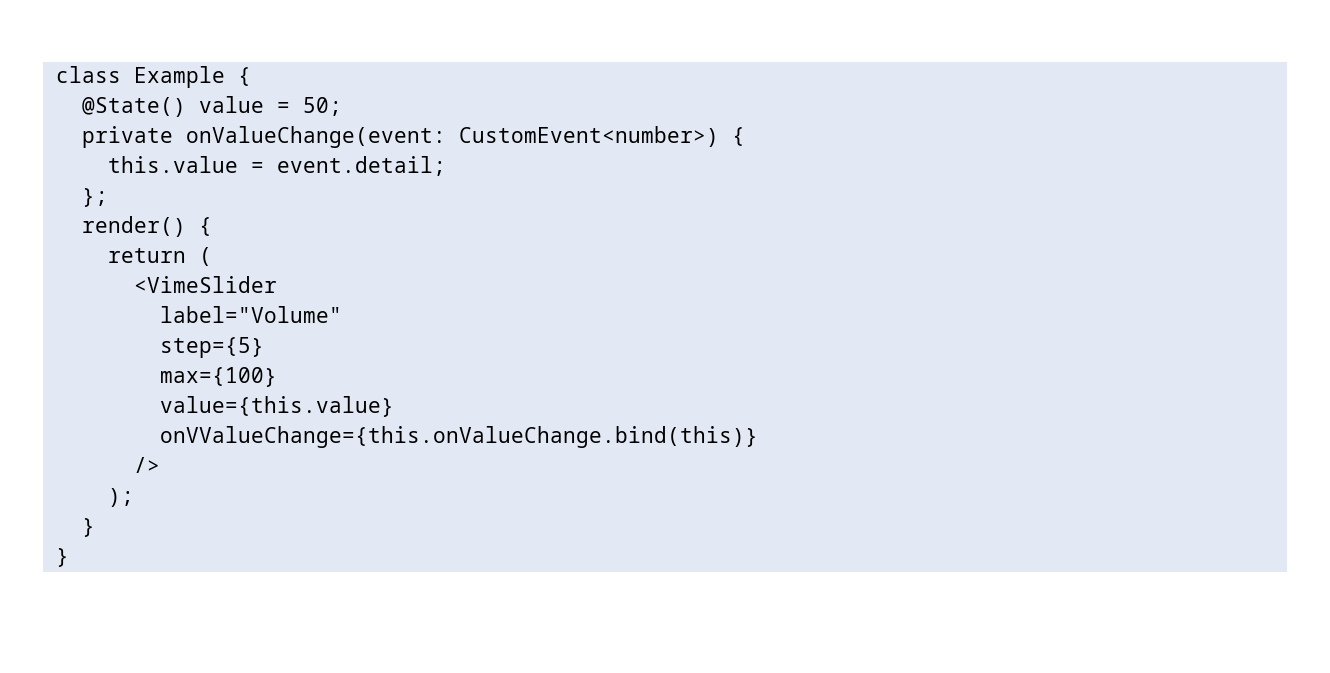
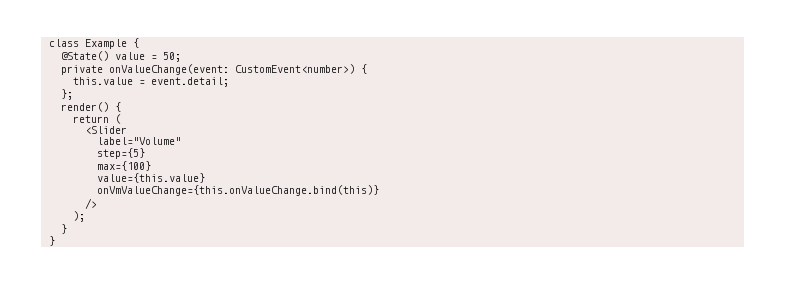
[134,276,278,293] <VimeSlider -> [85,126,128,134] <Slider
[160,426,759,448] onVValueChange={this.onValueChange.bind(this)} -> [97,185,380,196] onVmValueChange={this.onValueChange.bind(this)}

